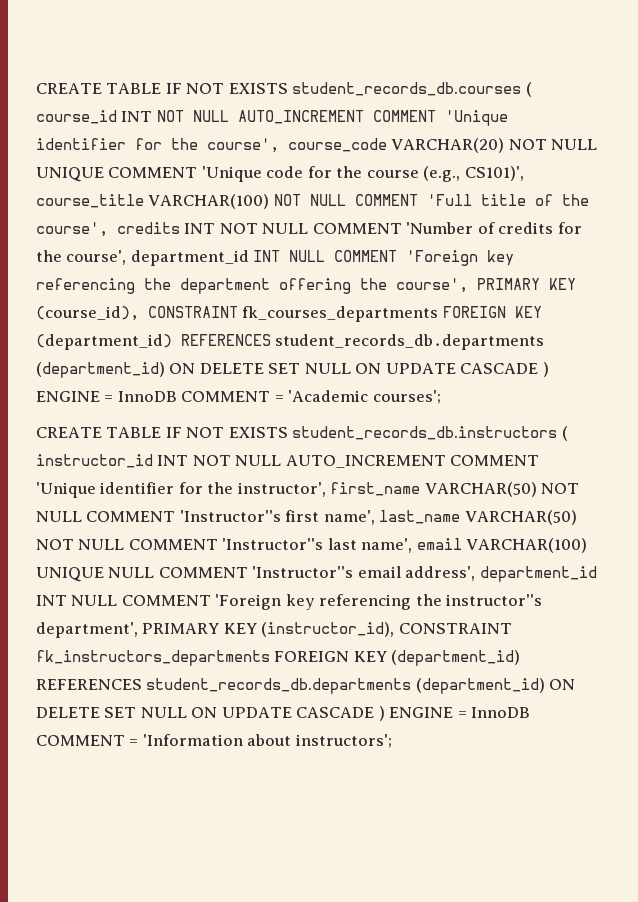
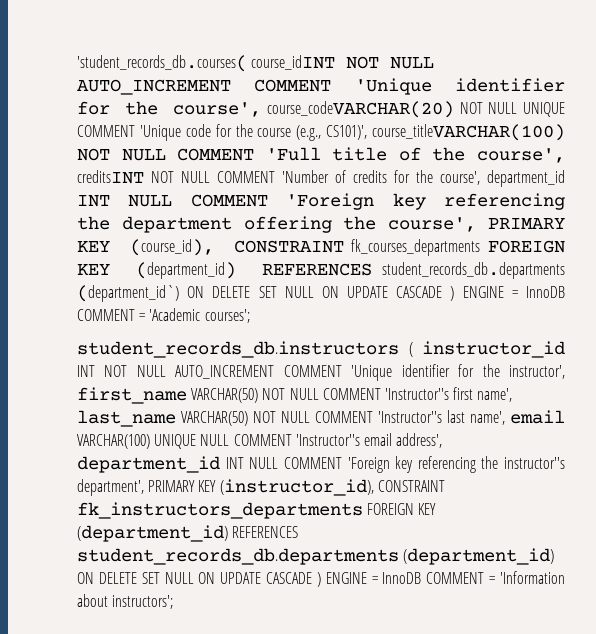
[36,82,532,97] [36,110,153,124] CREATE TABLE IF NOT EXISTS student_records_db.courses ( course_id INT -> [77,55,336,72] 'student_records_db.courses( course_idINT
[288,138,505,153] course_code VARCHAR(20) -> [266,101,454,118] course_codeVARCHAR(20)
[36,194,270,209] course_title VARCHAR(100) -> [372,124,565,141] course_titleVARCHAR(100)
[117,222,216,234] credits INT -> [77,170,144,184] creditsINT
[36,362,165,378] (department_id) -> [77,285,179,302] (department_id`)
[36,427,288,438] CREATE TABLE IF NOT EXISTS -> (250, 316) none

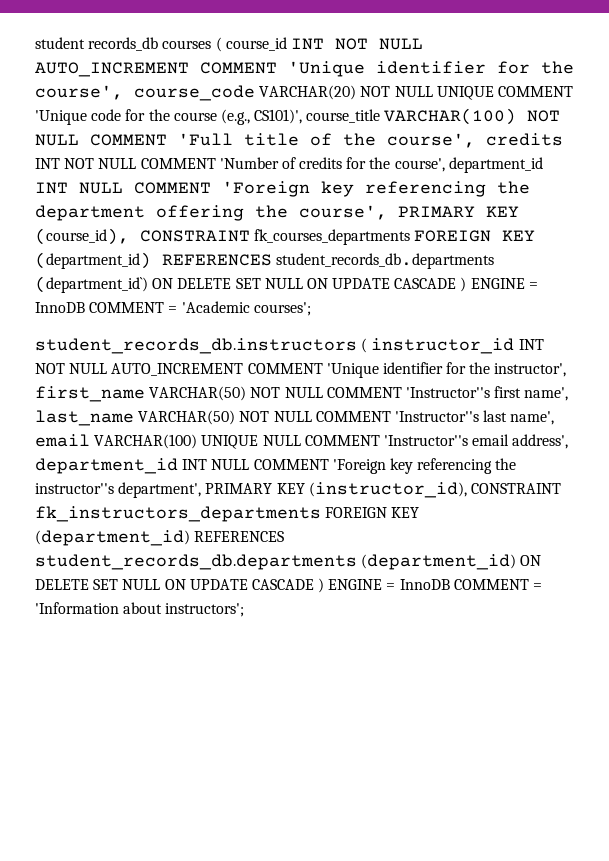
[77,55,336,72] 'student_records_db.courses( course_idINT -> [35,37,324,52] student records_db courses ( course_id INT
[266,101,454,118] course_codeVARCHAR(20) -> [134,85,357,101] course_code VARCHAR(20)
[372,124,565,141] course_titleVARCHAR(100) -> [306,108,517,125] course_title VARCHAR(100)
[77,170,144,184] creditsINT -> [486,133,563,146] [35,158,60,169] credits INT

